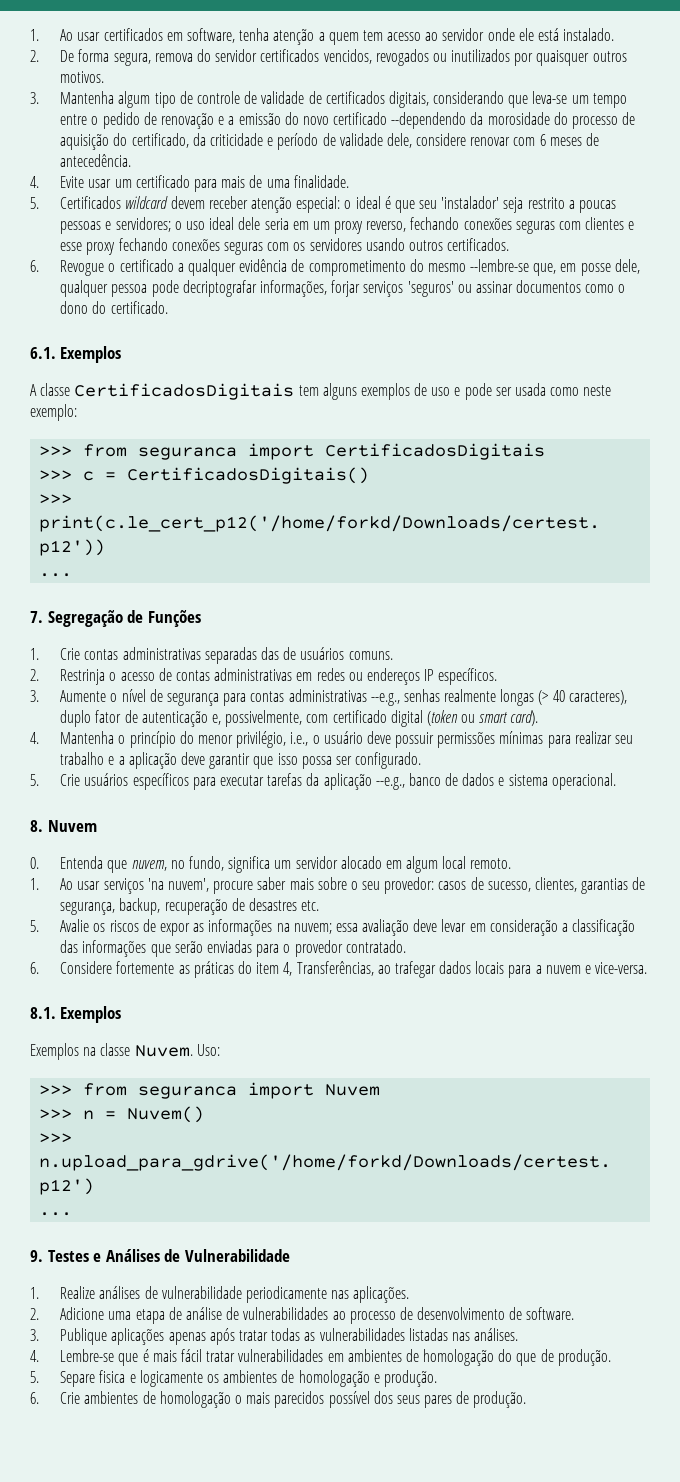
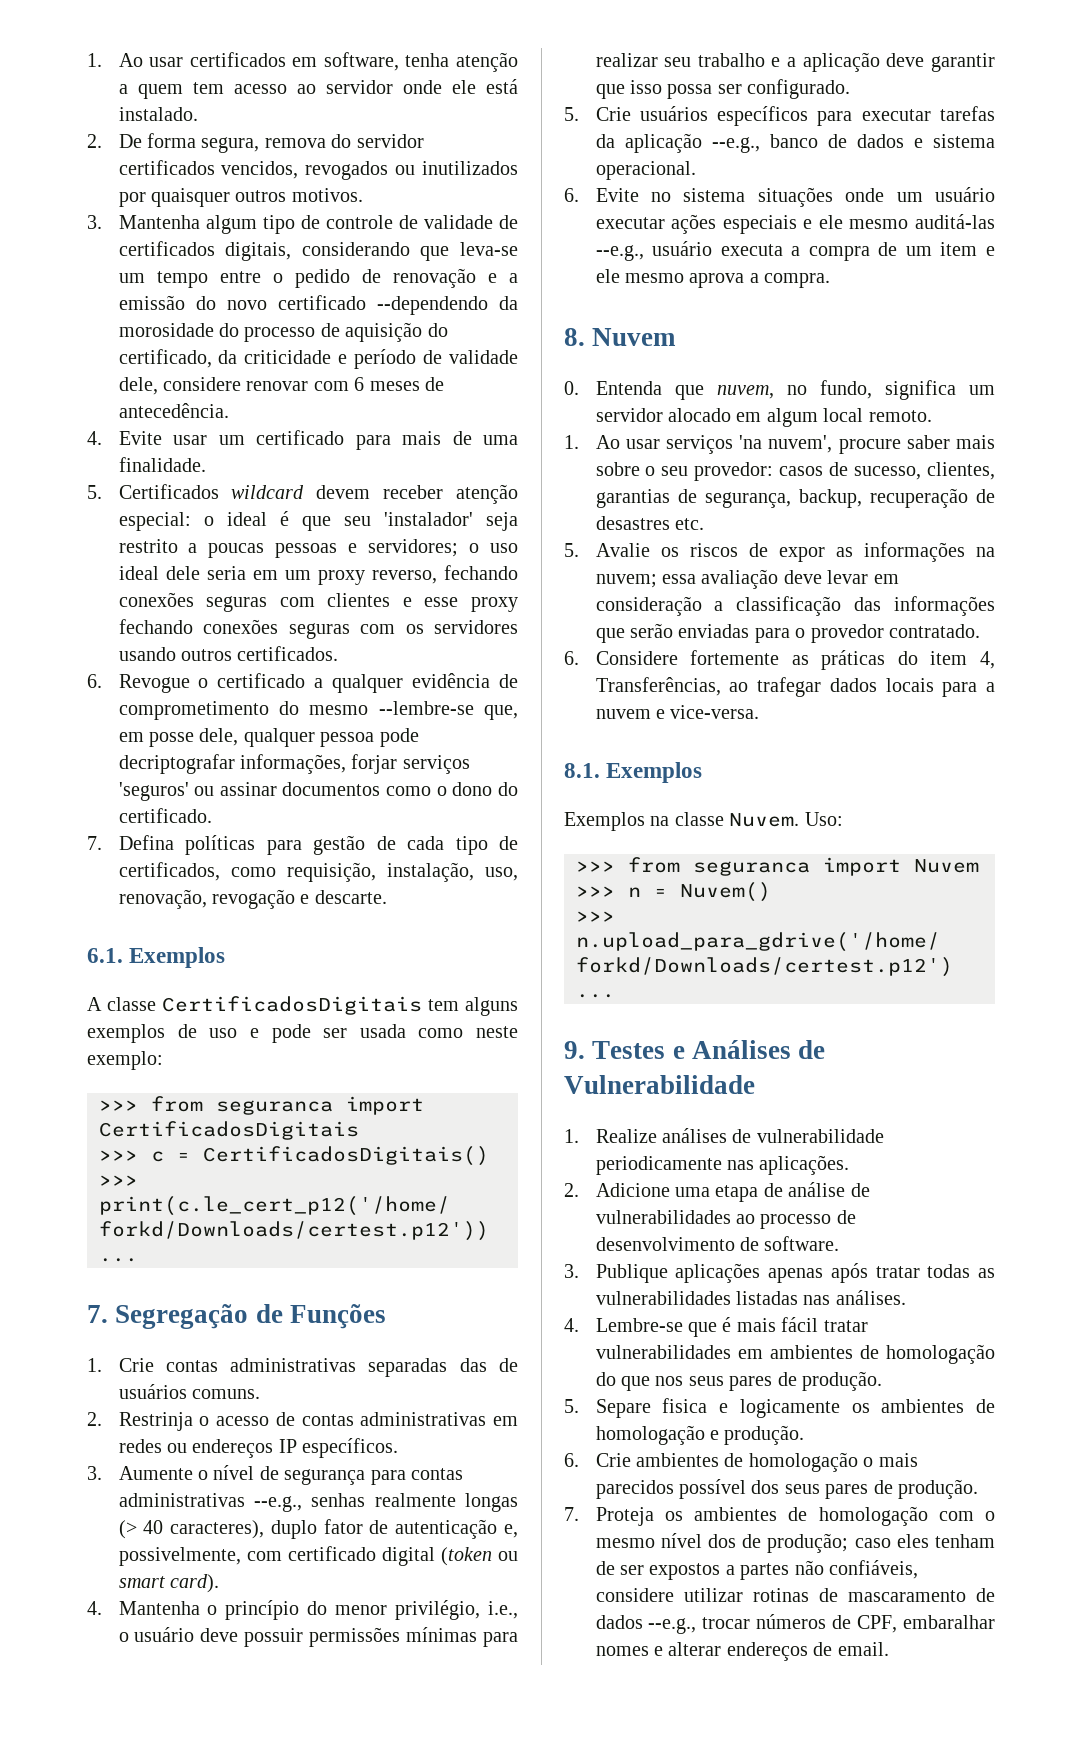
(168, 307) none -> [87,835,518,855] [118,862,518,882] [118,889,387,909] // 7. Defina políticas para gestão de cada tipo de certificados, como requisição, instalação, uso, renovação, revogação e descarte.
(616, 781) none -> [564,187,995,207] [595,214,995,234] [595,241,996,261] [595,269,831,288] // 6. Evite no sistema situações onde um usuário executar ações especiais e ele mesmo auditá-las --e.g., usuário executa a compra de um item e ele mesmo aprova a compra.
(537, 1359) none -> [655,1376,773,1391] nos seus pares
(527, 1399) none -> [564,1506,995,1526] [595,1533,995,1553] [595,1560,918,1580] [595,1588,995,1602] [595,1614,995,1634] [595,1642,889,1661] // 7. Proteja os ambientes de homologação com o mesmo nível dos de produção; caso eles tenham de ser expostos a partes não confiáveis, considere utilizar rotinas de mascaramento de dados --e.g., trocar números de CPF, embaralhar nomes e alterar endereços de email.

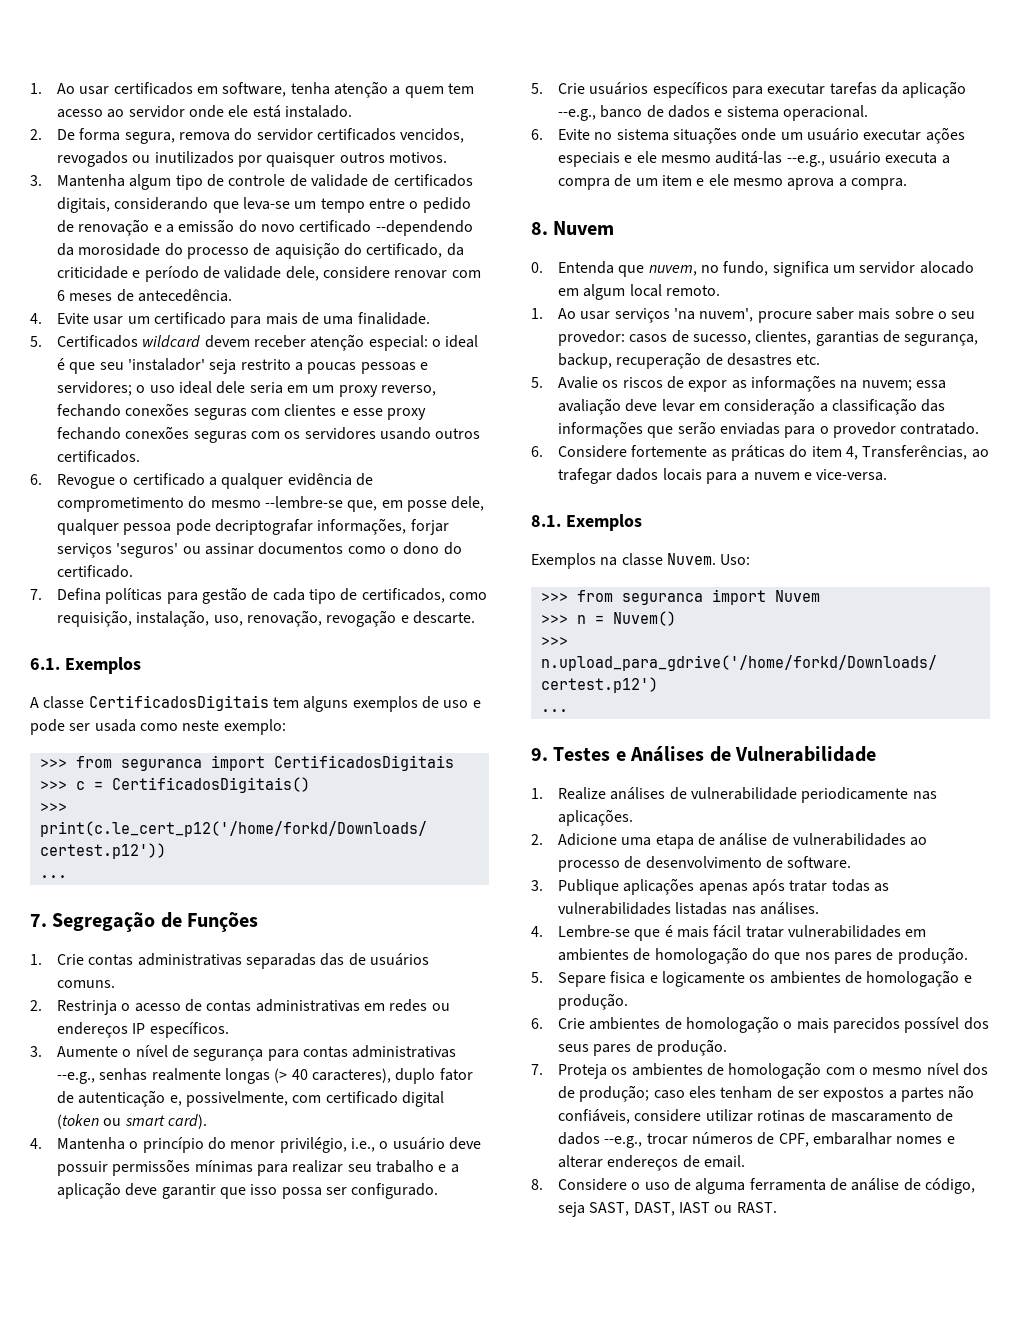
[688,1376,724,1386] seus -> (830, 956) none
(889, 1649) none -> [531,1178,976,1194] [558,1202,777,1217] // 8. Considere o uso de alguma ferramenta de análise de código, seja SAST, DAST, IAST ou RAST.

